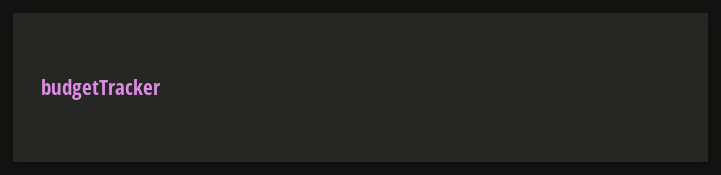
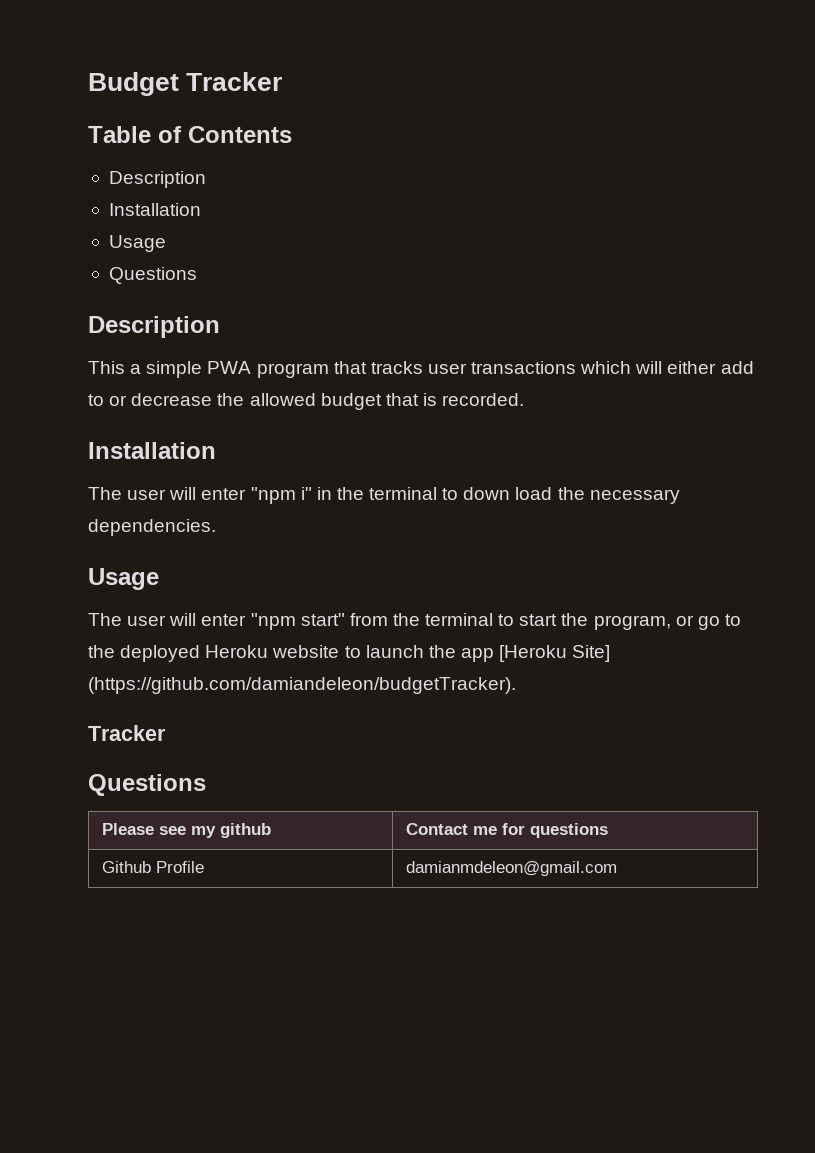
[41,79,161,100] budgetTracker -> [88,72,283,96] [88,126,292,143] [108,171,206,188] [108,203,201,216] [108,235,166,252] [108,267,197,284] [88,316,220,338] [88,361,754,378] [88,393,525,410] [88,442,216,459] [88,487,680,504] [88,519,216,536] [88,568,159,590] [88,613,741,630] [88,645,611,662] [88,677,516,694] [88,725,166,741] [88,774,206,796] [102,823,272,838] [406,823,609,838] [102,861,205,873] [406,861,618,876] Budget Tracker // Table of Contents // Description // Installation // Usage // Questions // Description // This a simple PWA program that tracks user transactions which will either add to or decrease the allowed budget that is recorded. // Installation // The user will enter "npm i" in the terminal to down load the necessary dependencies. // Usage // The user will enter "npm start" from the terminal to start the program, or go to the deployed Heroku website to launch the app [Heroku Site] (https://github.com/damiandeleon/budgetTracker). // Tracker // Questions // Please see my github | Contact me for questions // Github Profile | damianmdeleon@gmail.com

